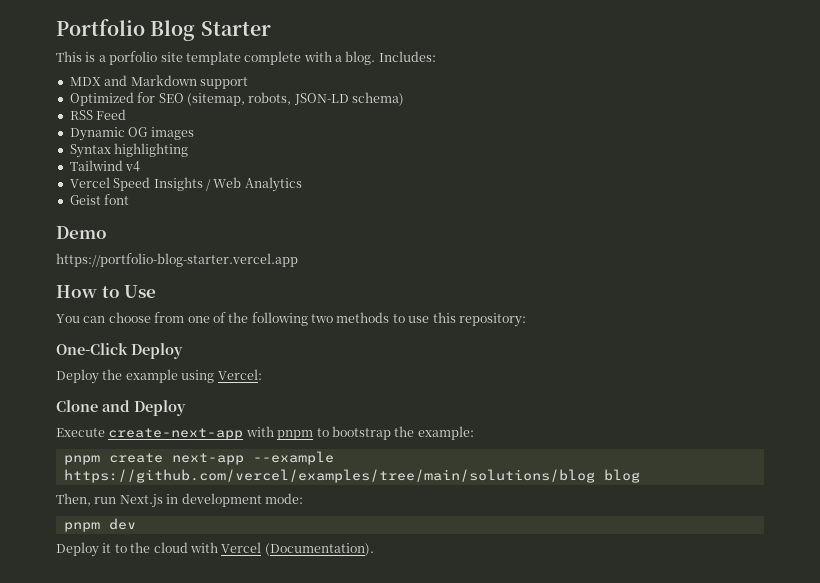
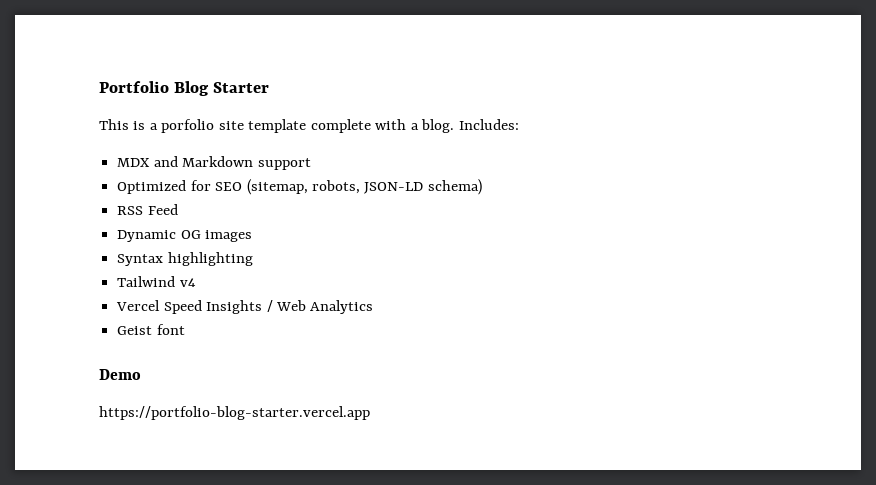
[56,285,157,298] [56,312,526,327] [56,343,183,359] [56,369,262,384] [56,400,186,416] [56,426,474,440] [63,451,334,465] [63,469,640,483] [56,493,303,508] [63,518,136,532] [56,542,374,557] // How to Use // You can choose from one of the following two methods to use this repository: // One-Click Deploy // Deploy the example using Vercel: // Clone and Deploy // Execute create-next-app with pnpm to bootstrap the example: // pnpm create next-app --example https://github.com/vercel/examples/tree/main/solutions/blog blog // Then, run Next.js in development mode: // pnpm dev // Deploy it to the cloud with Vercel (Documentation). -> (370, 413) none

